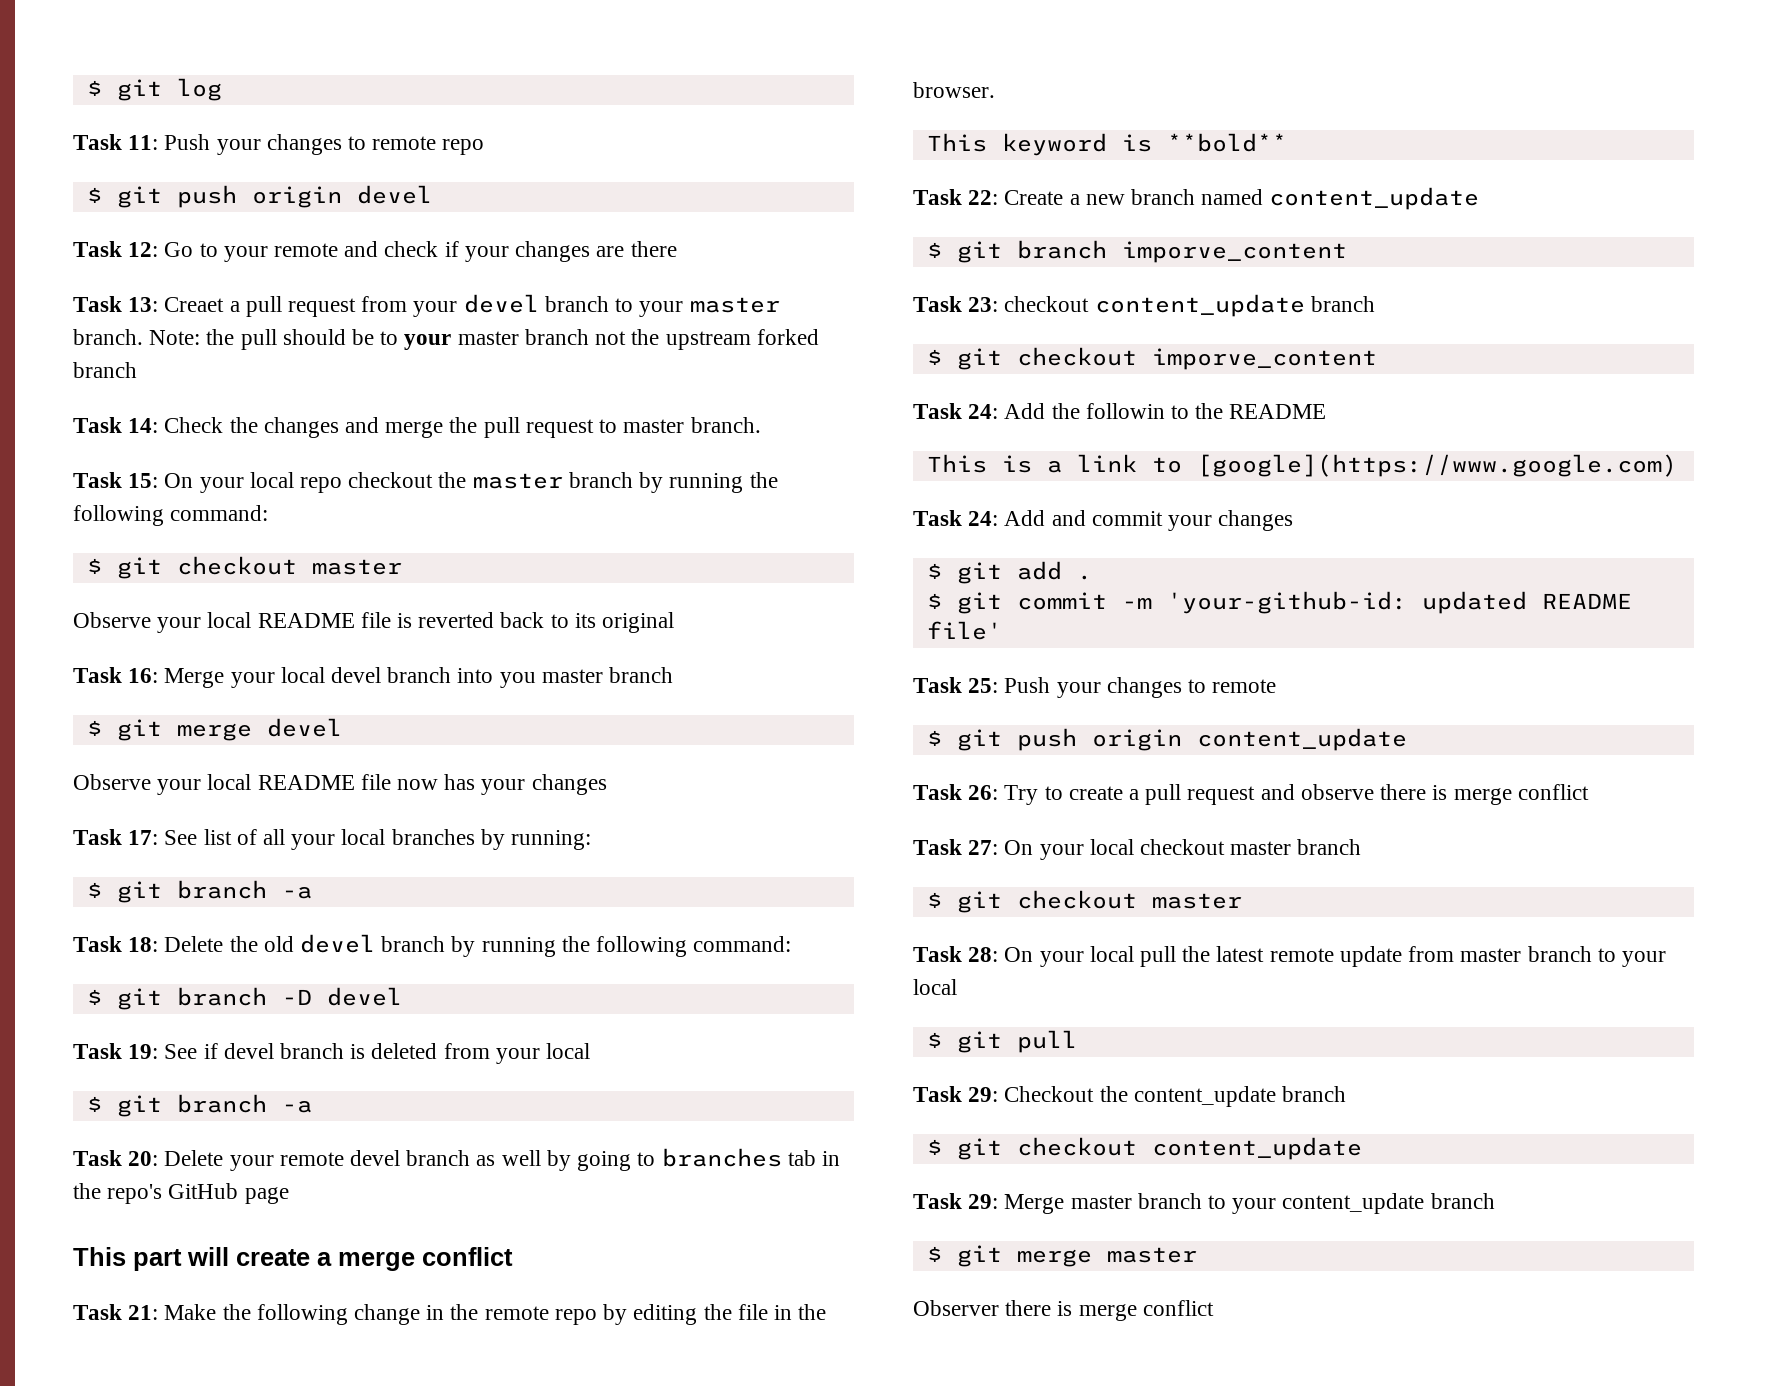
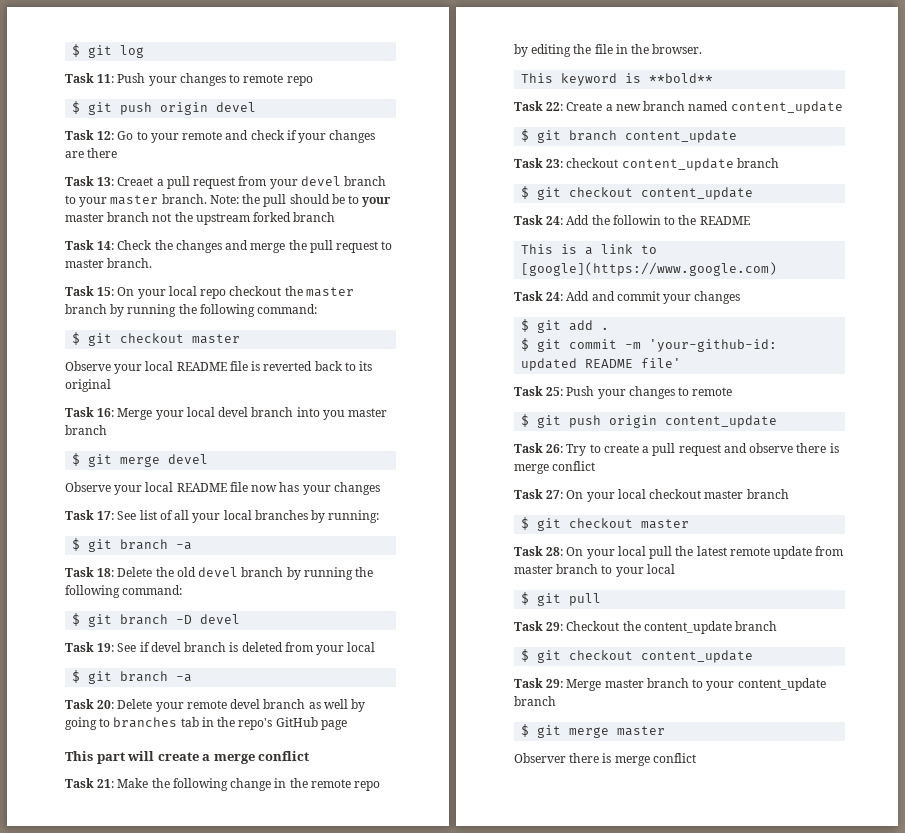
[1121,241,1347,263] imporve_content -> [625,130,738,143] content_update
[1151,348,1377,370] imporve_content -> [641,187,754,200] content_update

